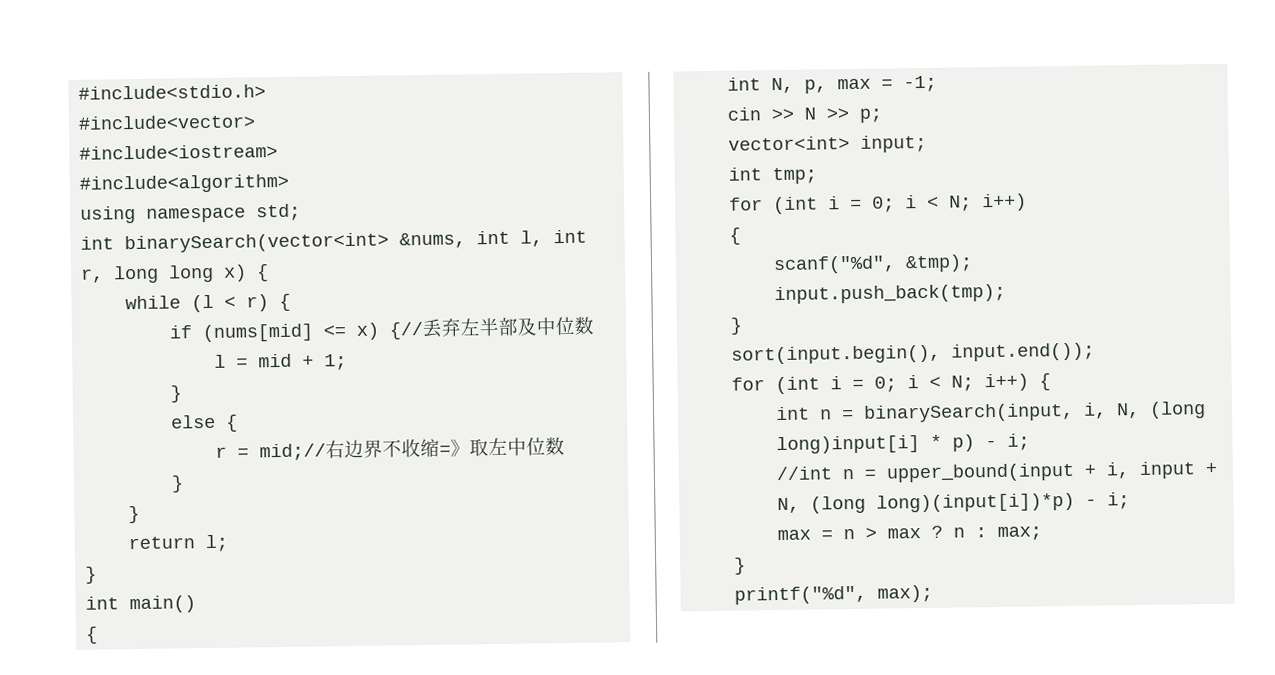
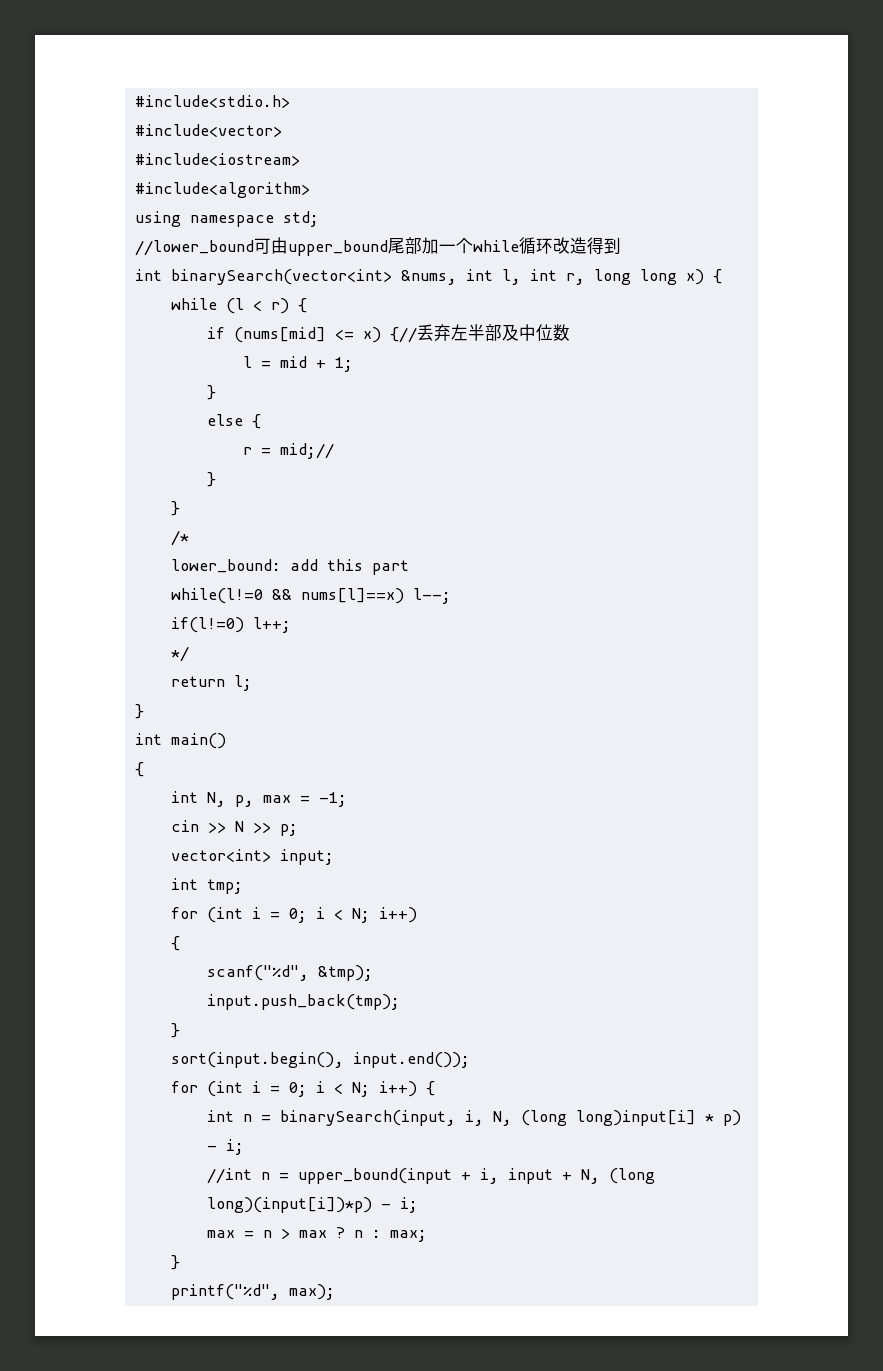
(302, 212) none -> [135,237,622,256] // //lower_bound可由upper_bound尾部加一个while循环改造得到
[325,437,566,459] [171,475,185,493] [128,505,141,524] 右边界不收缩=》取左中位数 // } // } -> [207,472,217,487] [171,501,181,516] [171,530,190,546] [171,559,410,575] [171,588,452,604] [171,617,292,633] [171,646,190,662] // } // } // /* // lower_bound: add this part // while(l!=0 && nums[l]==x) l--; // if(l!=0) l++; // */

